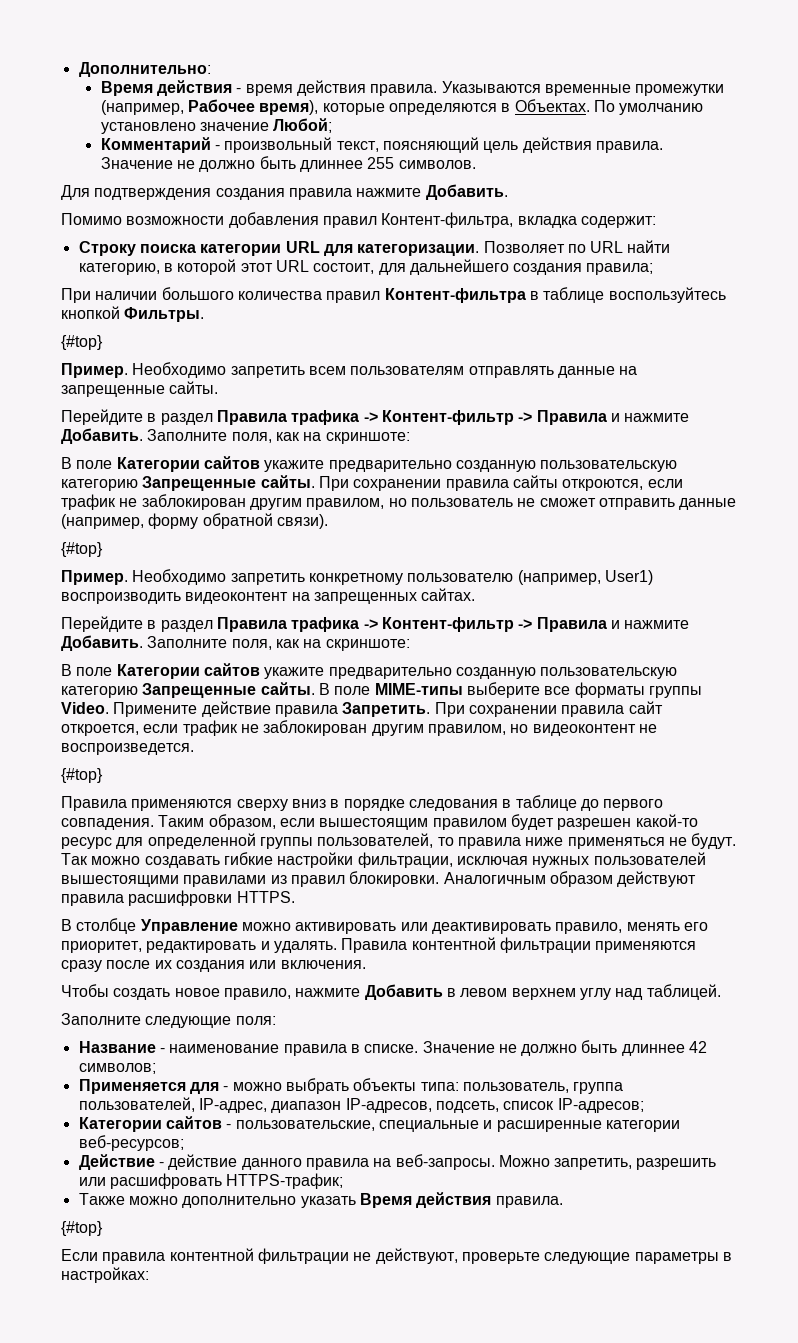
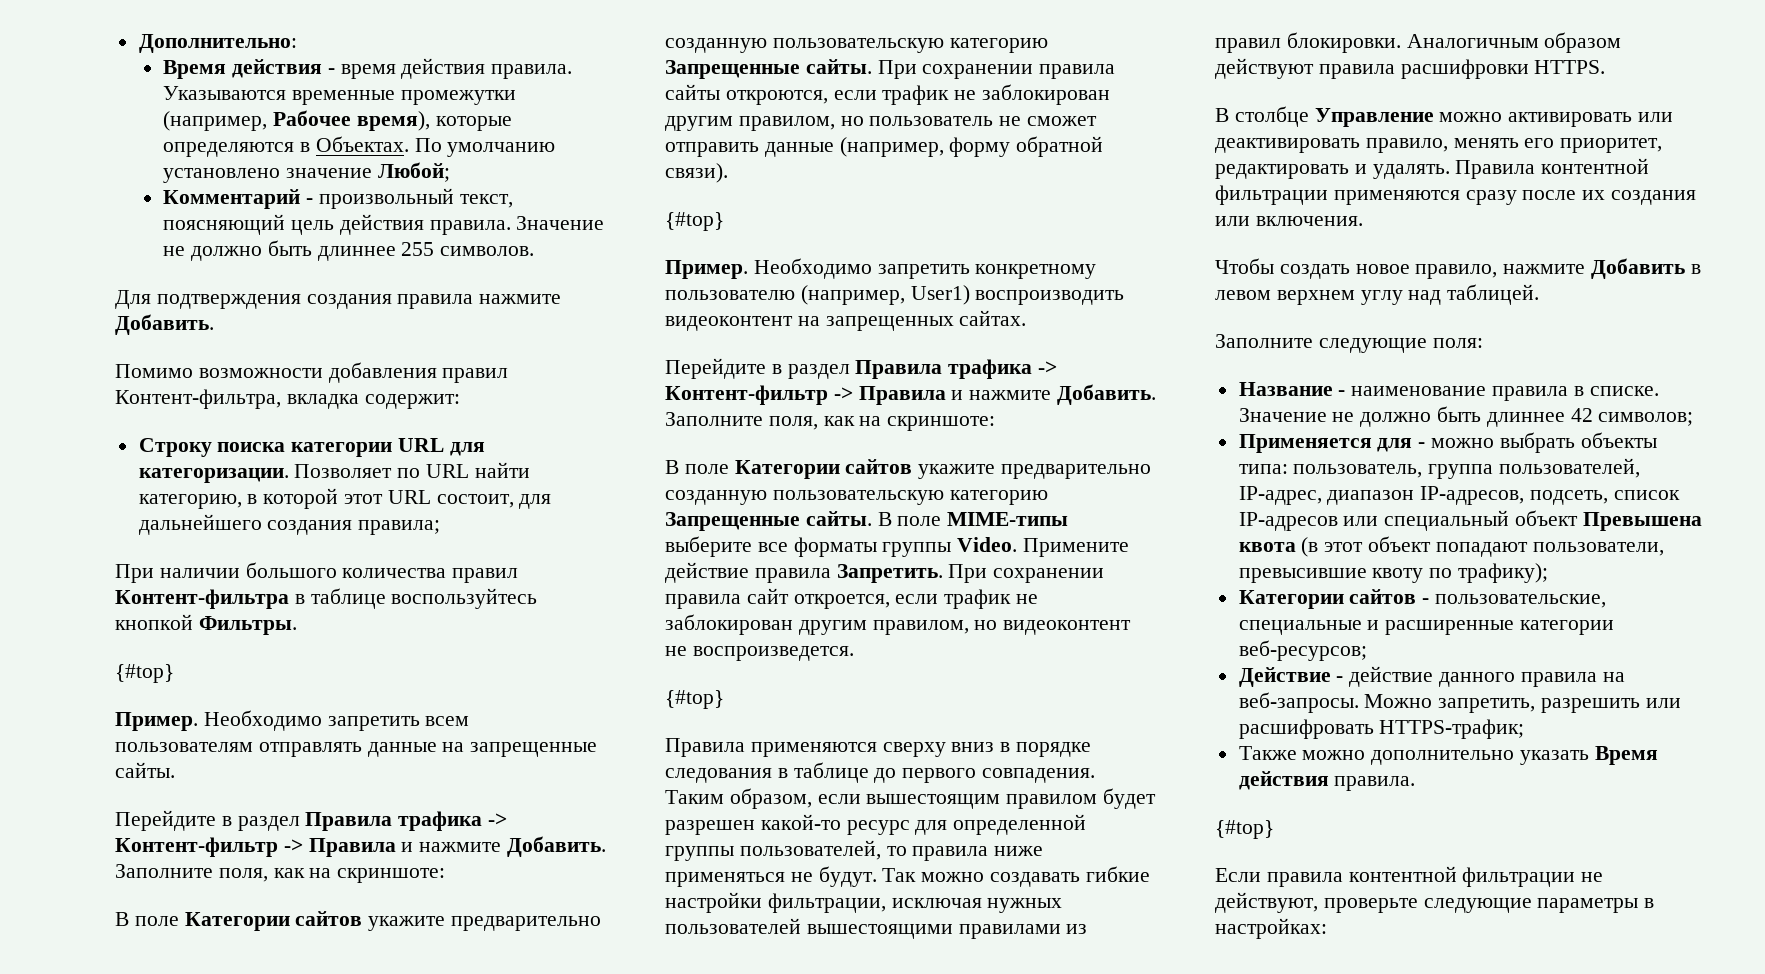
[557,1098,644,1113] IP-адресов; -> [1238,510,1702,531] [1238,536,1664,557] [1238,563,1549,583] IP-адресов или специальный объект Превышена квота (в этот объект попадают пользователи, превысившие квоту по трафику);

